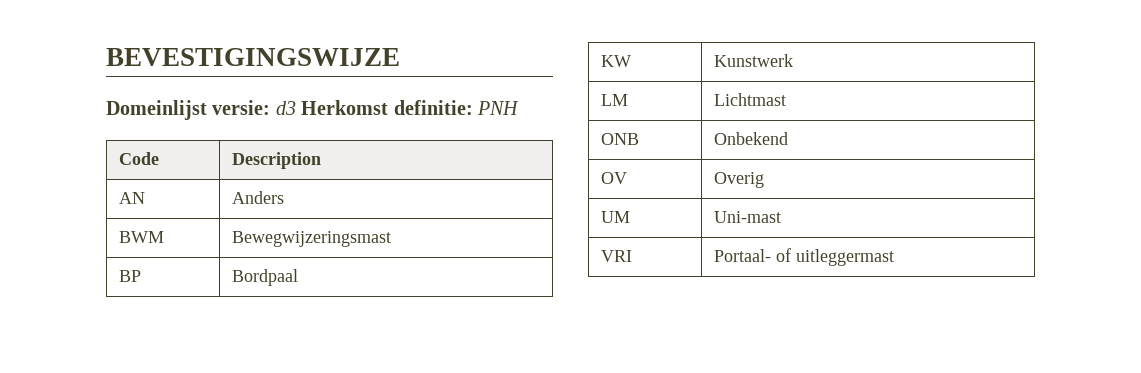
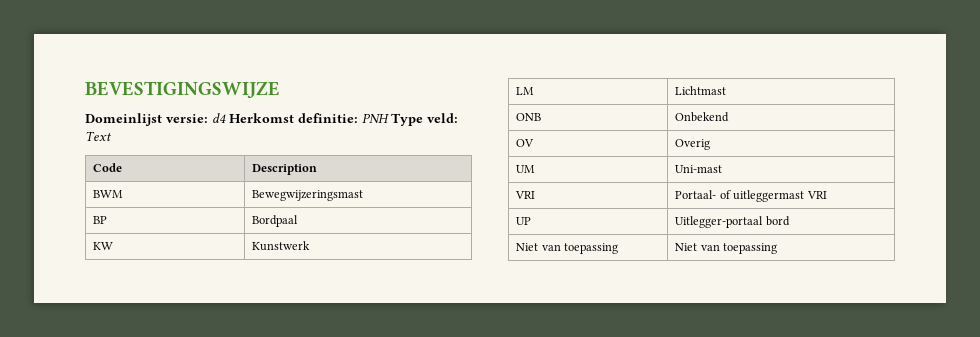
[275,101,296,115] d3 -> [212,113,226,123] d4
(519, 108) none -> [391,113,458,126] [85,131,112,141] Type veld: Text
[118,192,145,204] [231,191,284,204] // AN | Anders -> (318, 169) none
(894, 257) none -> [806,191,827,199] [516,217,532,225] [675,216,790,228] [516,243,619,254] [675,243,778,254] VRI // UP | Uitlegger-portaal bord // Niet van toepassing | Niet van toepassing

